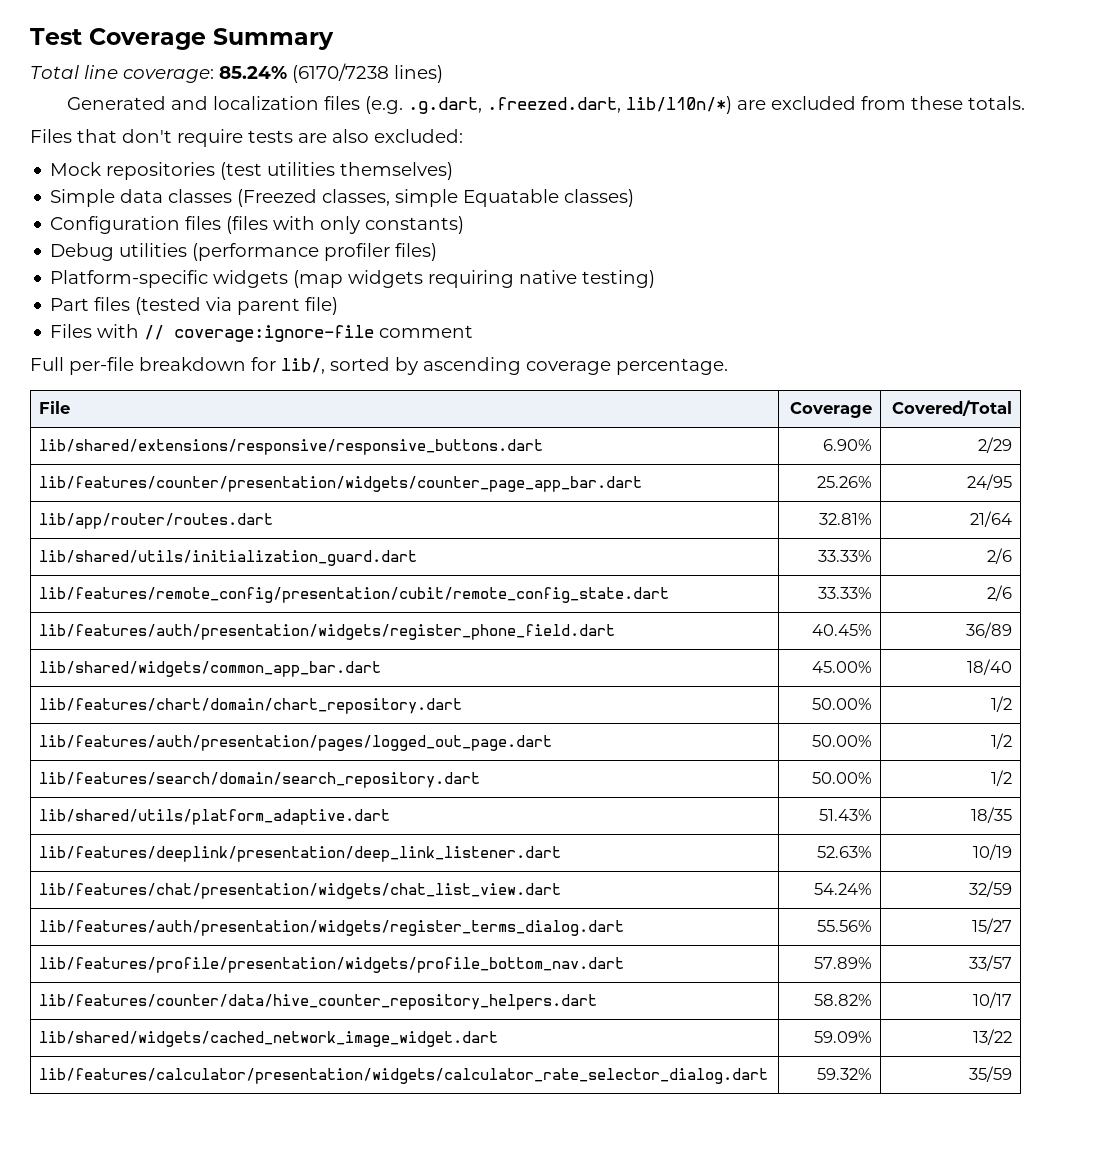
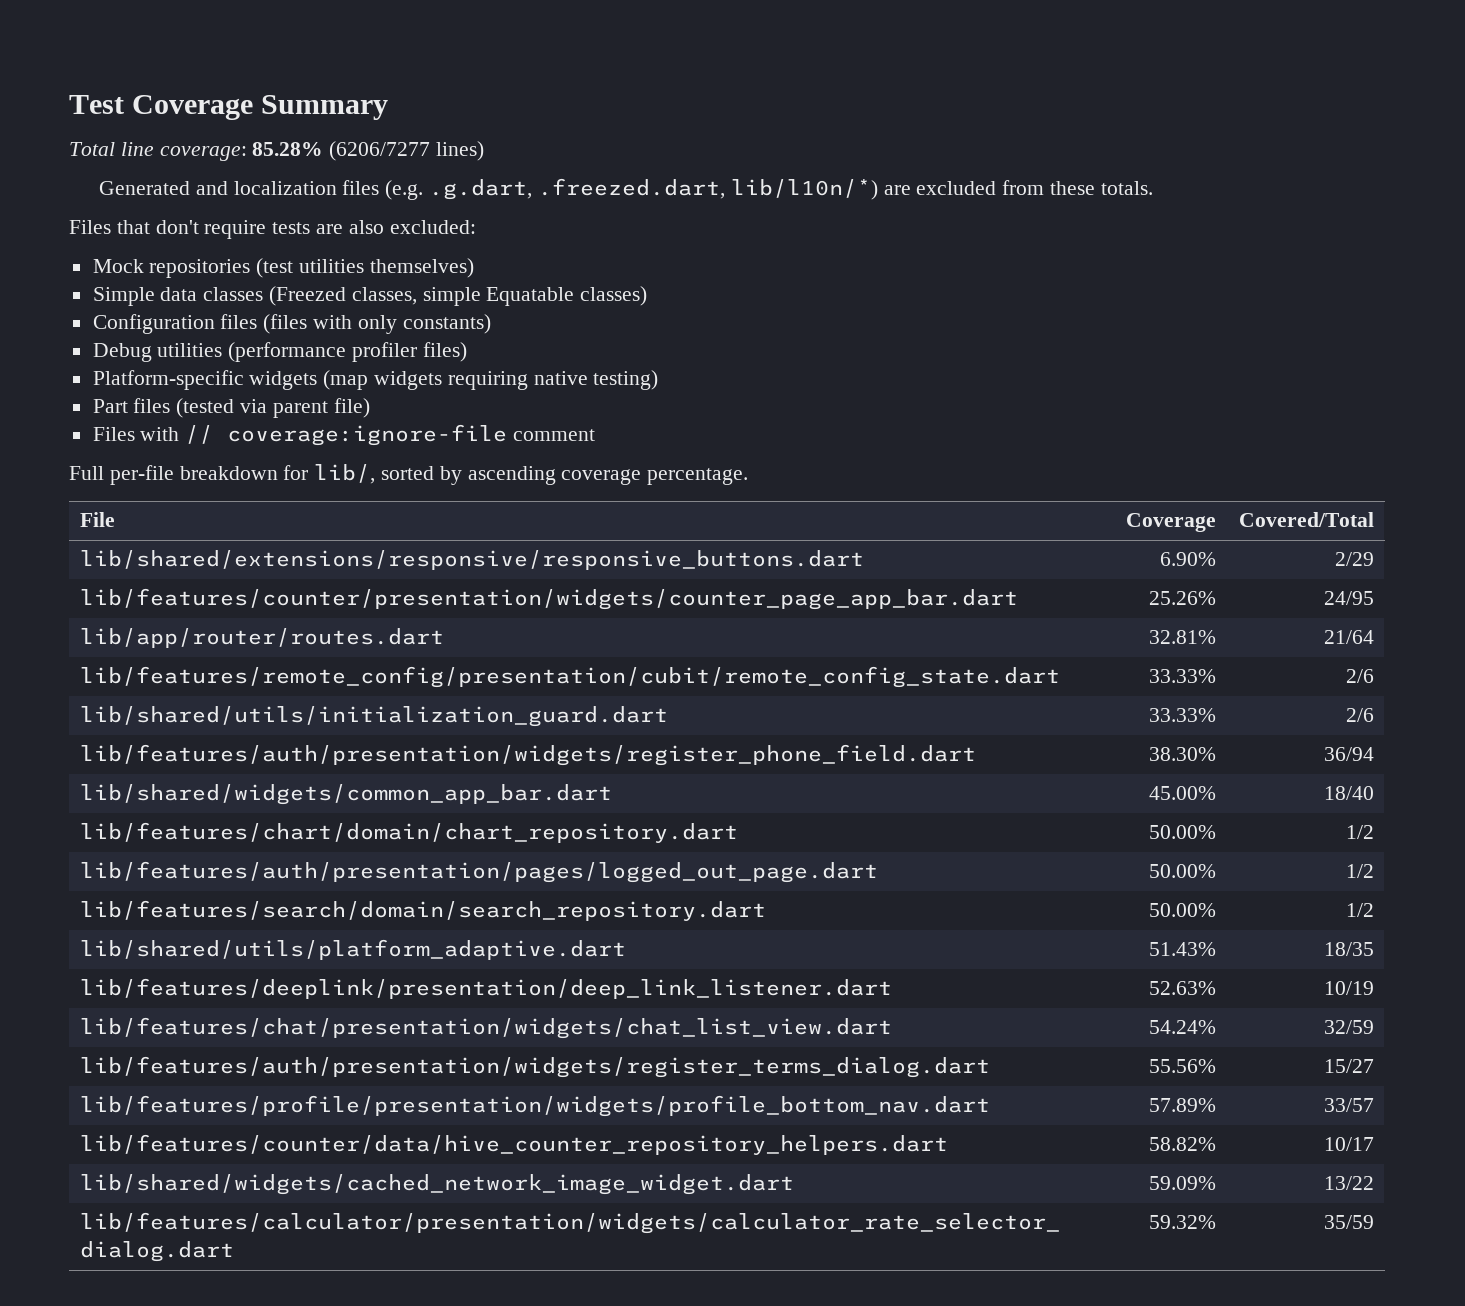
[219,63,389,83] 85.24% (6170/7238 -> [252,141,431,161] 85.28% (6206/7277
[39,550,418,566] [817,550,872,562] [986,548,1012,564] [39,587,670,603] lib/shared/utils/initialization_guard.dart | 33.33% | 2/6 // lib/features/remote_config/presentation/cubit/remote_config_state.dart -> [79,666,1060,688] [1149,669,1217,683] [1346,669,1375,683] [79,706,668,727] lib/features/remote_config/presentation/cubit/remote_config_state.dart | 33.33% | 2/6 // lib/shared/utils/initialization_guard.dart
[811,624,872,636] [965,622,1012,638] 40.45% | 36/89 -> [1149,747,1217,761] [1324,747,1375,761] 38.30% | 36/94

